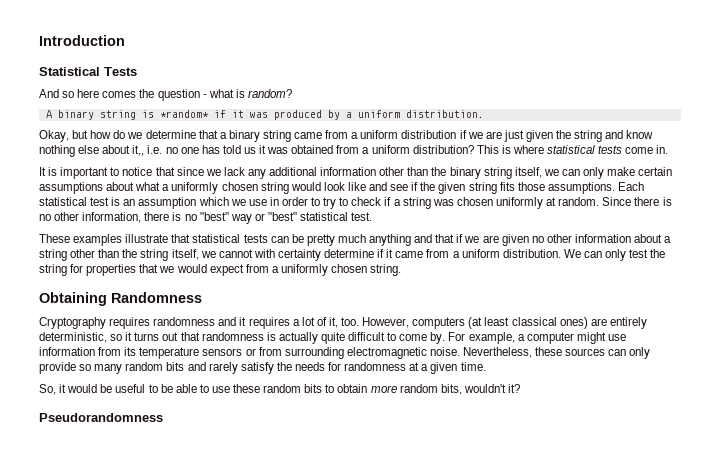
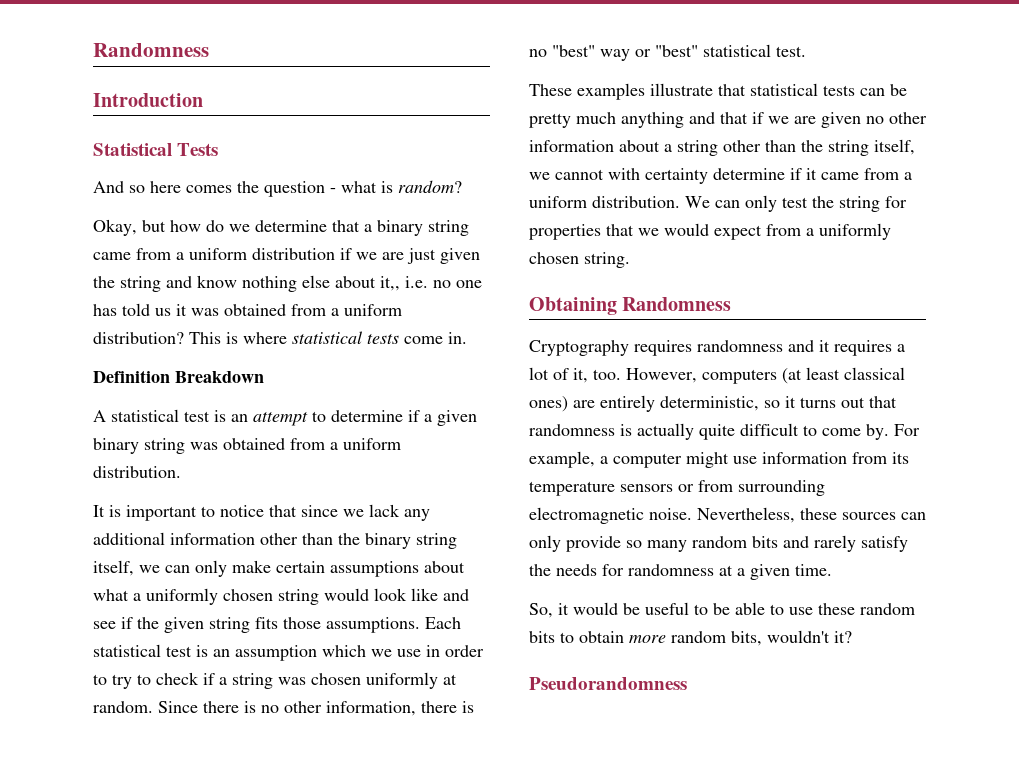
(39, 40) none -> [93,43,209,57] Randomness //
[45,110,484,120] // A binary string is *random* if it was produced by a uniform distribution. -> (462, 186) none
(669, 149) none -> [93,370,264,383] [93,409,477,426] [93,438,401,454] [93,466,181,478] // Definition Breakdown // A statistical test is an attempt to determine if a given binary string was obtained from a uniform distribution.

